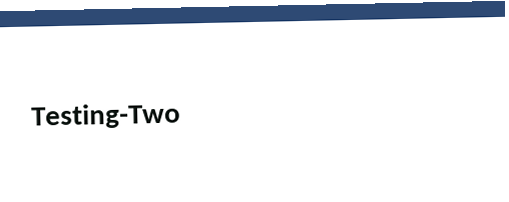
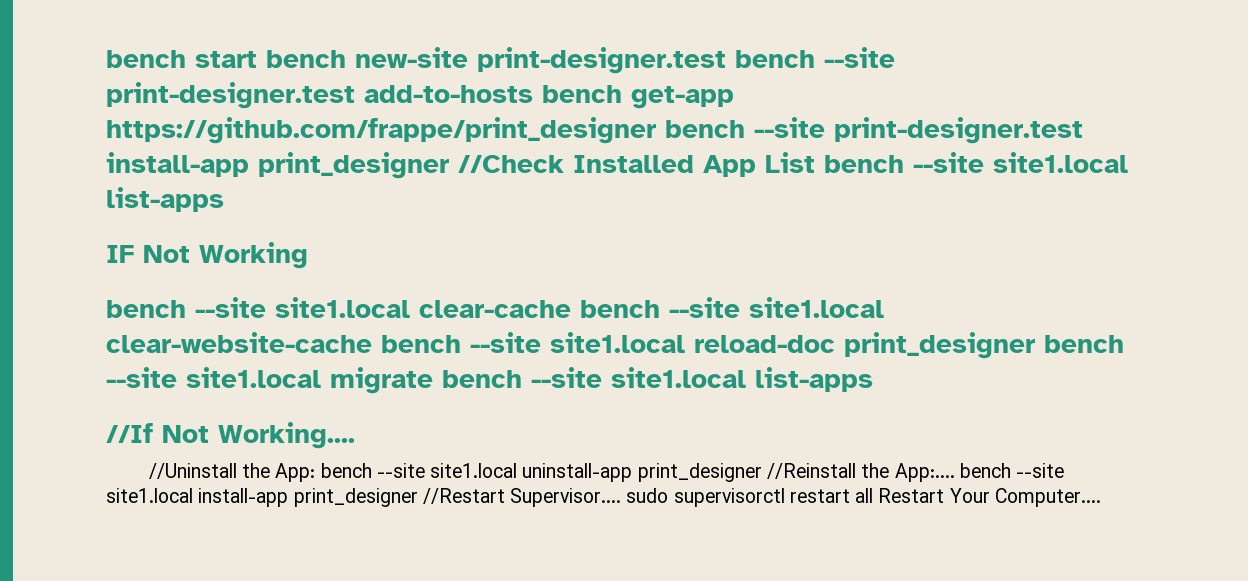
[31,102,181,130] Testing-Two -> [106,47,895,74] [106,82,734,109] [106,117,1083,144] [106,152,1128,179] [106,187,224,212] [106,242,308,269] [106,297,884,318] [106,332,1124,359] [106,367,873,394] [106,422,355,449] [148,463,1065,482] [106,488,1101,507] bench start bench new-site print-designer.test bench --site print-designer.test add-to-hosts bench get-app https://github.com/frappe/print_designer bench --site print-designer.test install-app print_designer //Check Installed App List bench --site site1.local list-apps // IF Not Working // bench --site site1.local clear-cache bench --site site1.local clear-website-cache bench --site site1.local reload-doc print_designer bench --site site1.local migrate bench --site site1.local list-apps // //If Not Working.... // //Uninstall the App: bench --site site1.local uninstall-app print_designer //Reinstall the App:.... bench --site site1.local install-app print_designer //Restart Supervisor.... sudo supervisorctl restart all Restart Your Computer....

